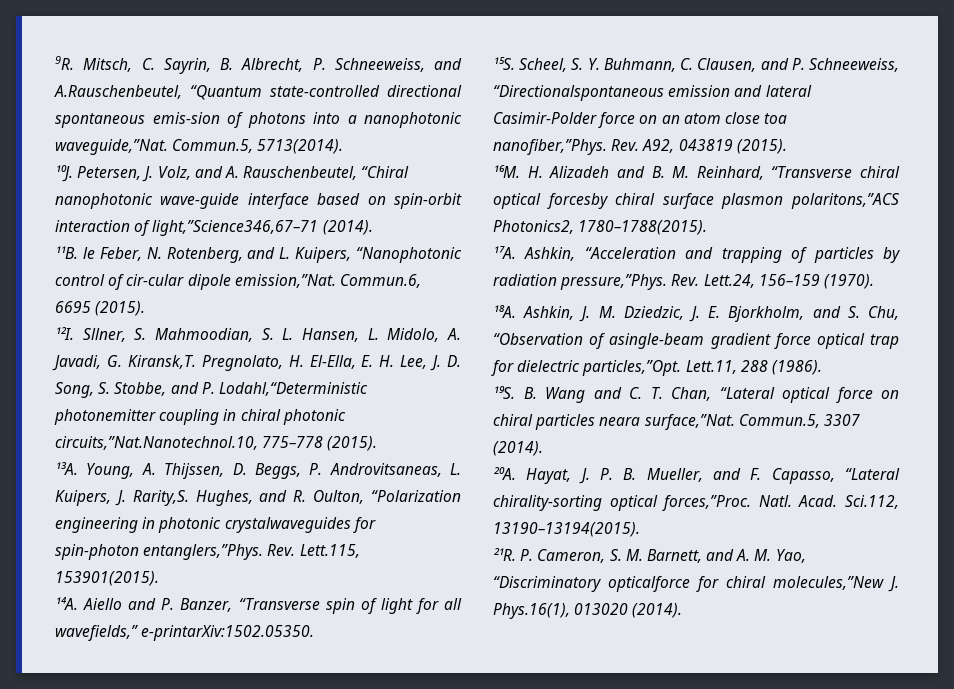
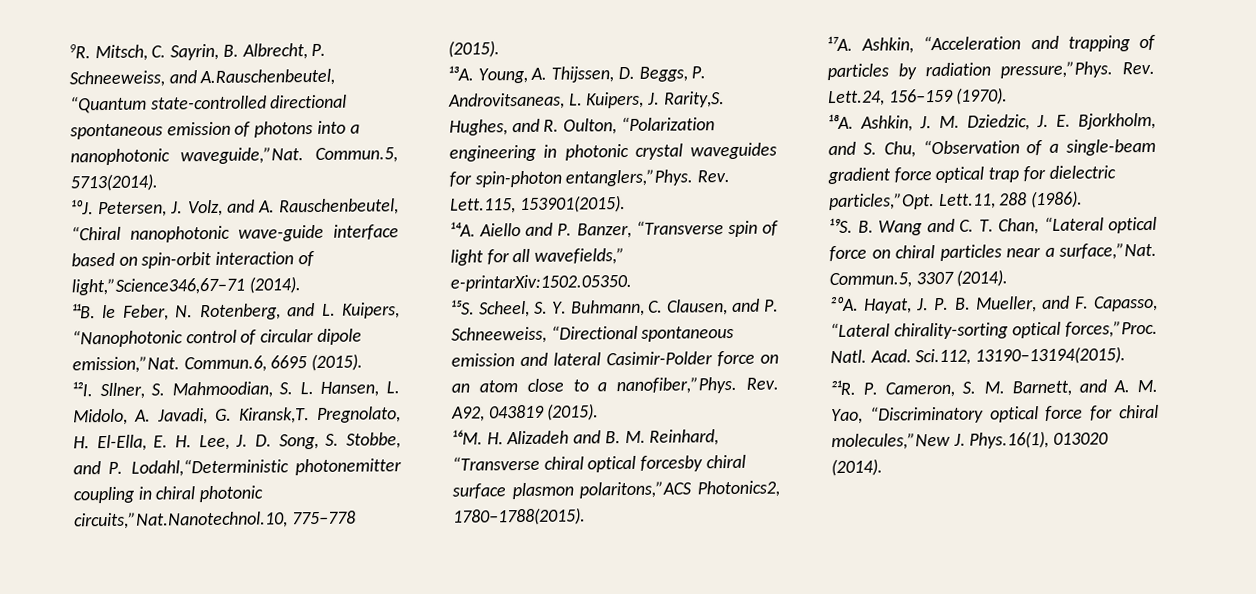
[152,112,220,124] emis-sion -> [166,121,231,136] emission
[126,274,185,286] cir-cular -> [260,329,315,343] circular
[224,517,351,533] crystalwaveguides -> [634,142,777,160] crystal waveguides
[493,85,664,101] “Directionalspontaneous -> [550,324,735,342] “Directional spontaneous
[764,113,788,124] toa -> [572,379,608,392] to a
[609,333,705,349] asingle-beam -> [1049,138,1156,156] a single-beam
[599,416,641,426] neara -> [1006,247,1055,258] near a
[608,576,690,592] opticalforce -> [989,405,1084,423] optical force

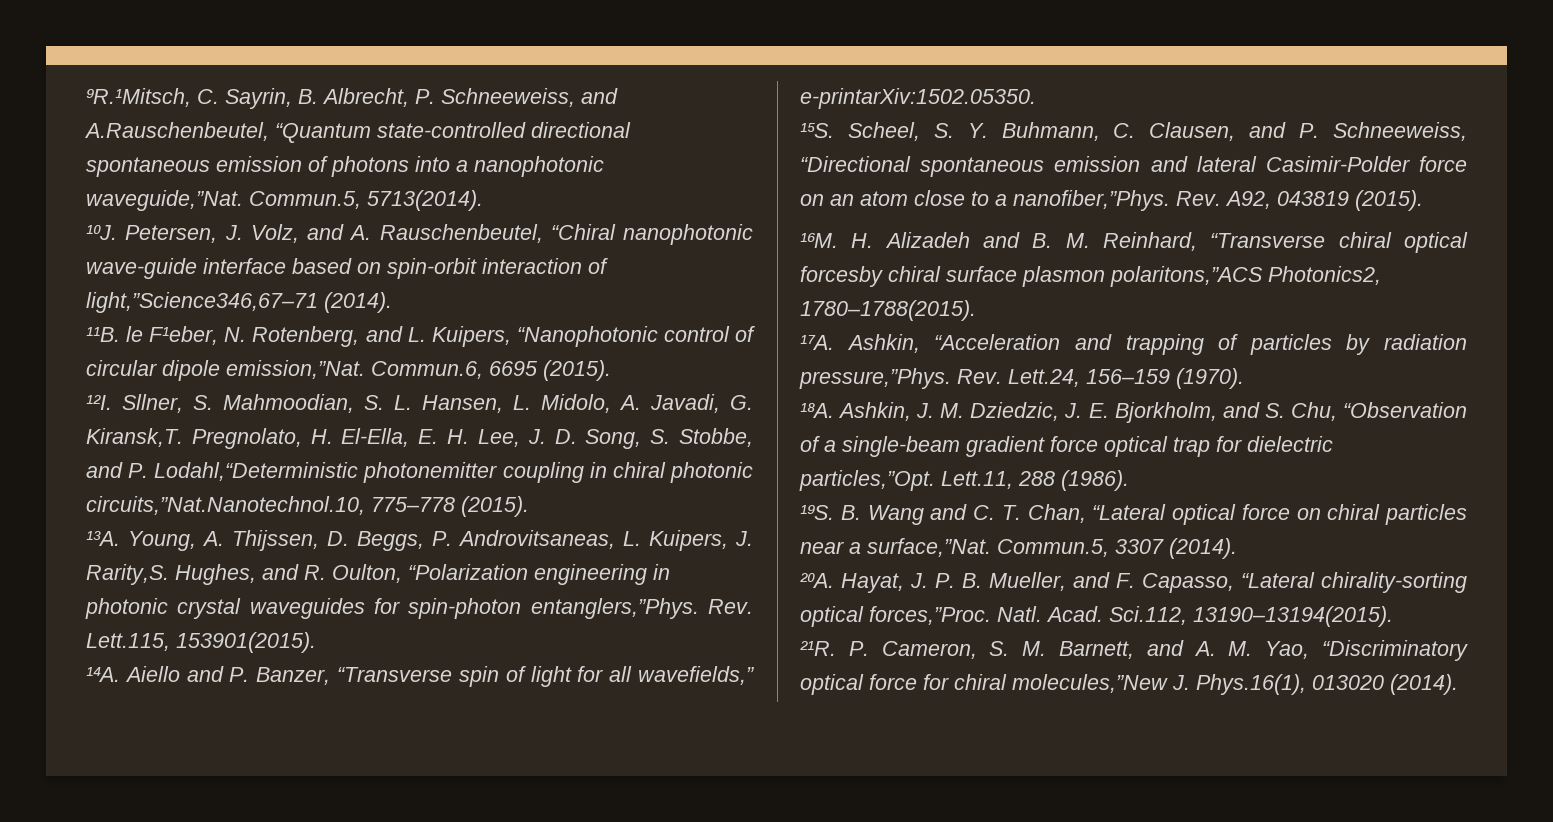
[69,44,148,62] 9R. Mitsch, -> [86,88,191,107] ⁹R.¹Mitsch,
[122,304,169,321] Feber, -> [149,326,219,345] F¹eber,

